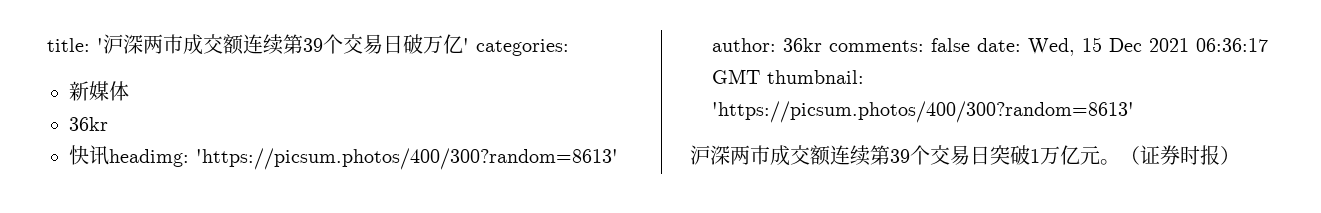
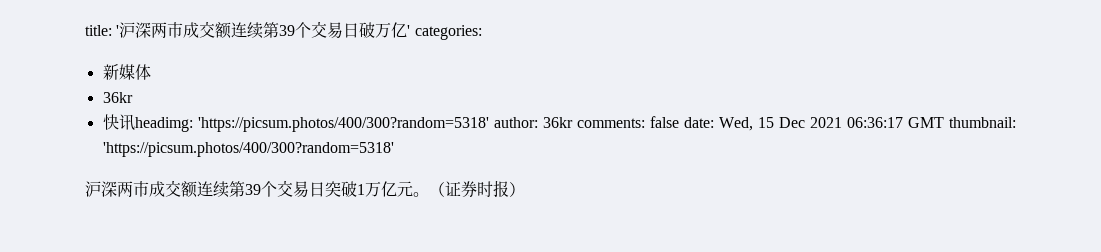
[196,148,618,170] 'https://picsum.photos/400/300?random=8613' -> [197,117,489,132] 'https://picsum.photos/400/300?random=5318'
[712,101,1134,123] 'https://picsum.photos/400/300?random=8613' -> [102,142,394,157] 'https://picsum.photos/400/300?random=5318'

